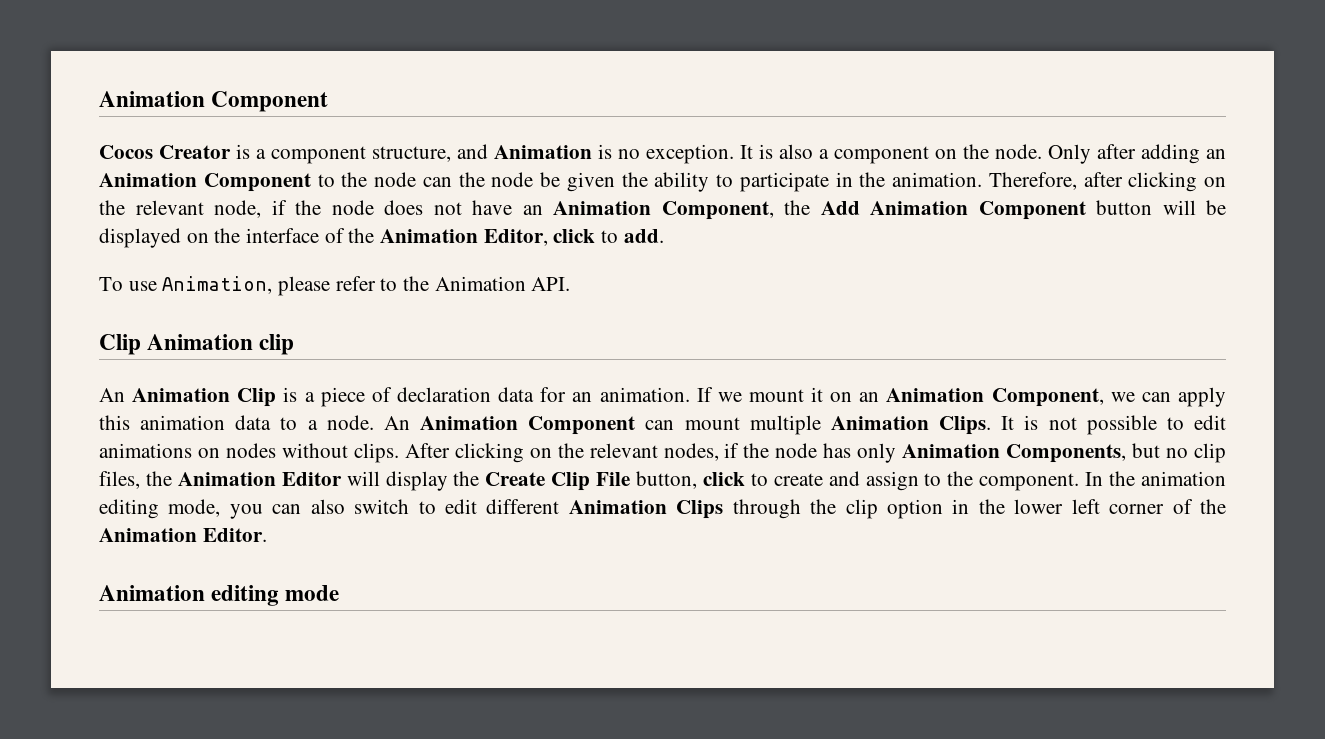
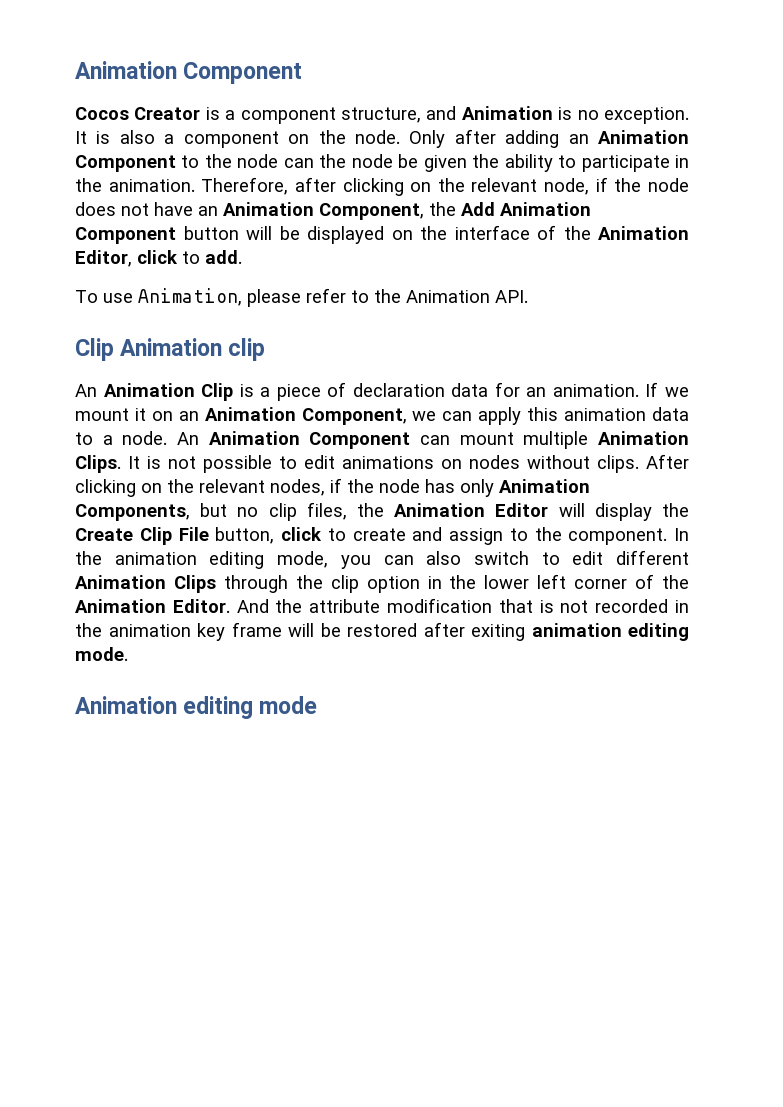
(267, 535) none -> [236,598,689,613] [75,622,689,641] [75,647,128,661] And the attribute modification that is not recorded in the animation key frame will be restored after exiting animation editing mode.

